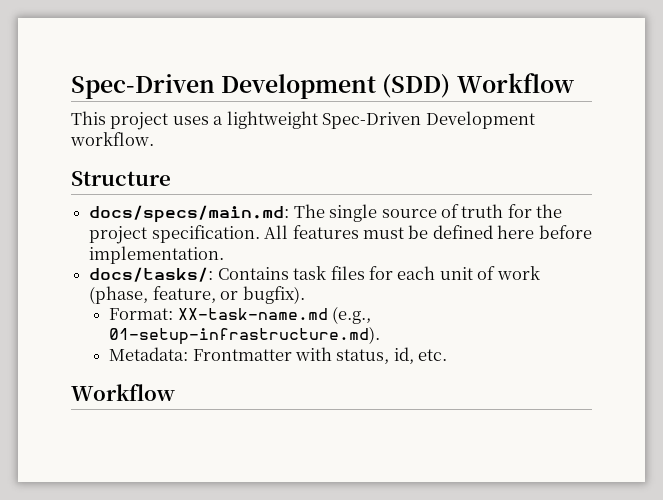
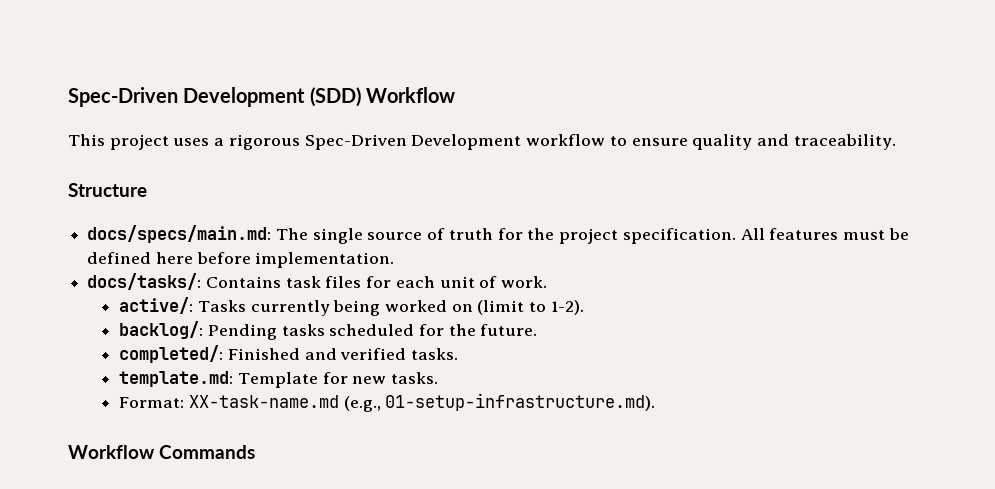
[226,111,535,129] [70,132,154,146] lightweight Spec-Driven Development workflow. -> [228,134,896,150] rigorous Spec-Driven Development workflow to ensure quality and traceability.
[496,266,540,280] [89,286,305,304] [109,306,372,324] [109,326,381,345] [109,347,448,364] [71,384,175,401] work (phase, feature, or bugfix). // Format: XX-task-name.md (e.g., 01-setup-infrastructure.md). // Metadata: Frontmatter with status, id, etc. // Workflow -> [501,276,548,288] [119,297,584,316] [119,321,538,340] [119,345,458,363] [119,371,438,388] [119,393,656,412] [68,445,255,459] work. // active/: Tasks currently being worked on (limit to 1-2). // backlog/: Pending tasks scheduled for the future. // completed/: Finished and verified tasks. // template.md: Template for new tasks. // Format: XX-task-name.md (e.g., 01-setup-infrastructure.md). // Workflow Commands

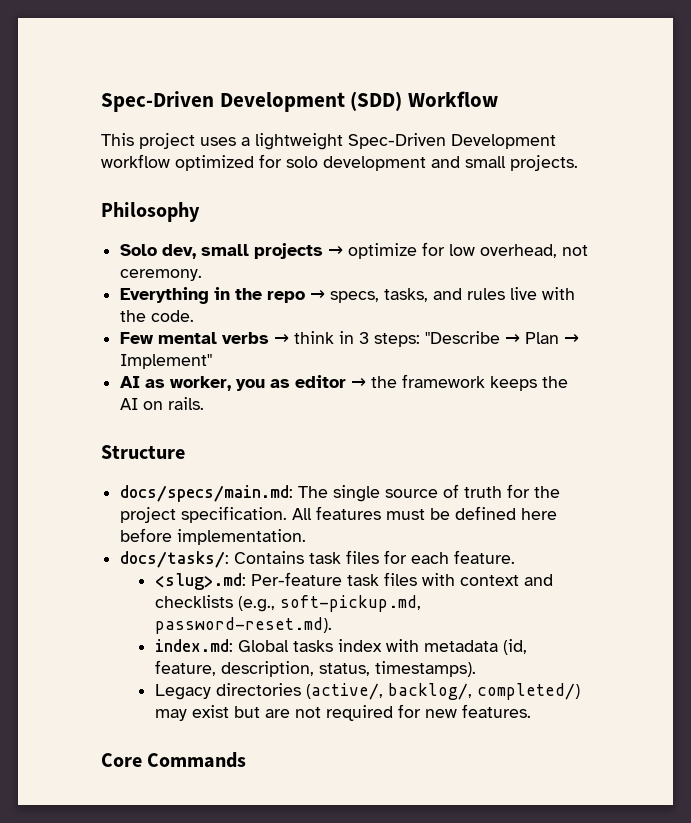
[228,134,300,150] rigorous -> [255,133,343,150] lightweight
[609,134,896,150] to ensure quality and traceability. -> [175,154,578,171] [101,202,200,222] [120,242,589,259] [120,269,203,281] [120,287,576,304] [120,310,195,322] [120,331,580,347] [120,354,213,369] [120,374,569,391] [120,397,205,410] optimized for solo development and small projects. // Philosophy // Solo dev, small projects → optimize for low overhead, not ceremony. // Everything in the repo → specs, tasks, and rules live with the code. // Few mental verbs → think in 3 steps: "Describe → Plan → Implement" // AI as worker, you as editor → the framework keeps the AI on rails.
[439,276,548,288] [119,297,584,316] [119,321,538,340] [119,345,458,363] [119,371,438,388] [119,393,656,412] [68,445,155,459] unit of work. // active/: Tasks currently being worked on (limit to 1-2). // backlog/: Pending tasks scheduled for the future. // completed/: Finished and verified tasks. // template.md: Template for new tasks. // Format: XX-task-name.md (e.g., 01-setup-infrastructure.md). // Workflow -> [454,550,516,564] [154,572,553,590] [154,595,421,612] [154,617,332,634] [154,639,527,655] [154,660,476,677] [154,683,580,700] [154,704,531,721] [101,753,142,767] feature. // <slug>.md: Per-feature task files with context and checklists (e.g., soft-pickup.md, password-reset.md). // index.md: Global tasks index with metadata (id, feature, description, status, timestamps). // Legacy directories (active/, backlog/, completed/) may exist but are not required for new features. // Core

